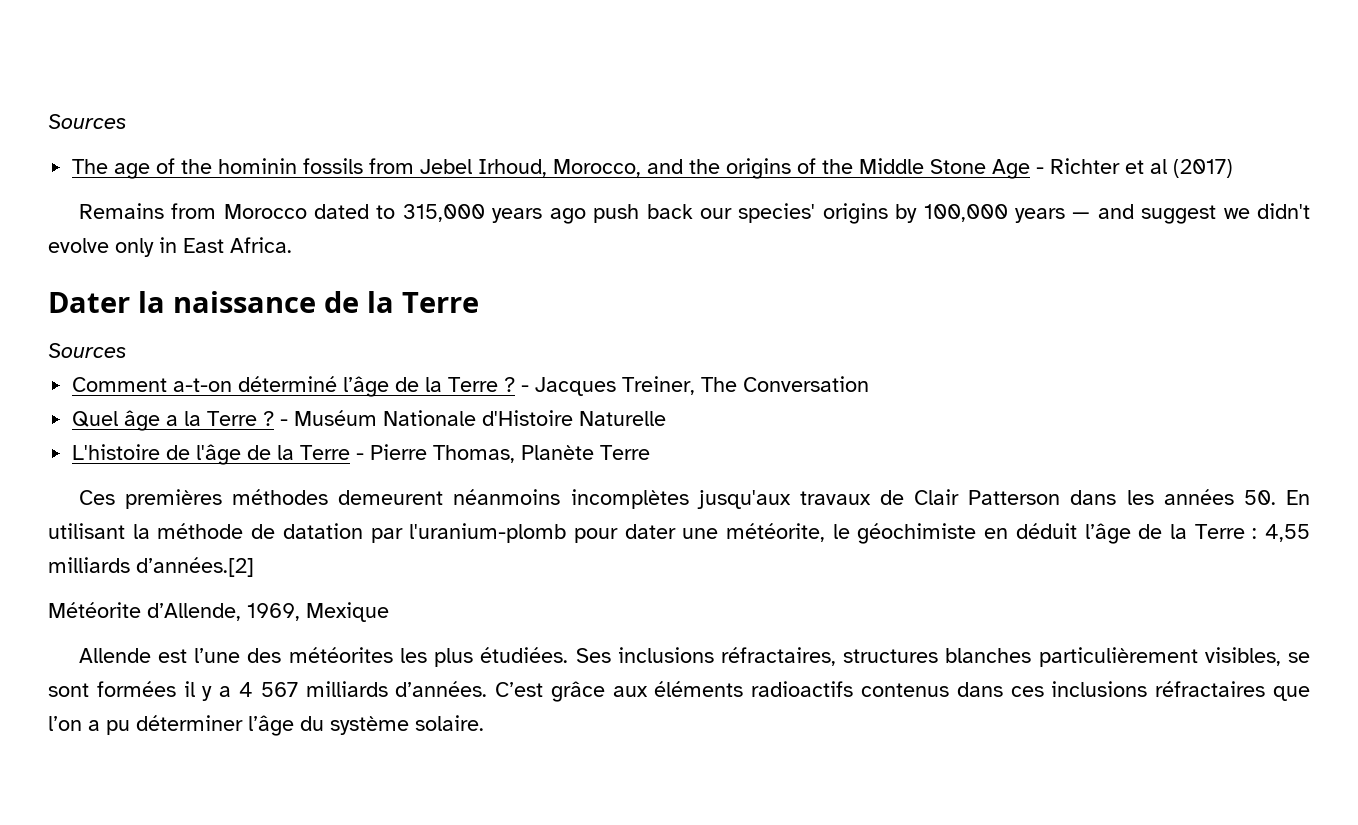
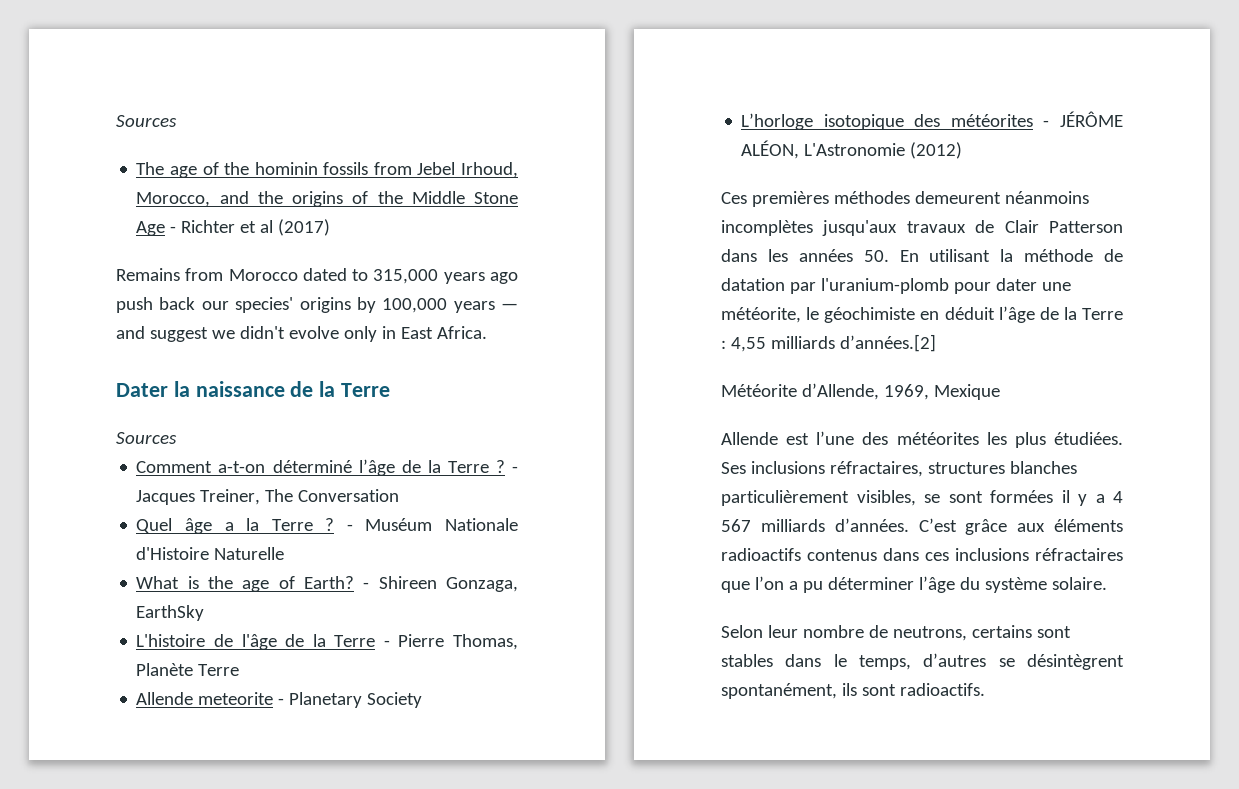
(667, 418) none -> [136,576,518,592] [136,605,205,621] // What is the age of Earth? - Shireen Gonzaga, EarthSky
(651, 452) none -> [136,692,423,708] [741,111,1123,130] [741,140,963,159] // Allende meteorite - Planetary Society // L’horloge isotopique des météorites - JÉRÔME ALÉON, L'Astronomie (2012)
(484, 723) none -> [721,625,1071,641] [721,653,1124,670] [721,683,985,699] // Selon leur nombre de neutrons, certains sont stables dans le temps, d’autres se désintègrent spontanément, ils sont radioactifs.

